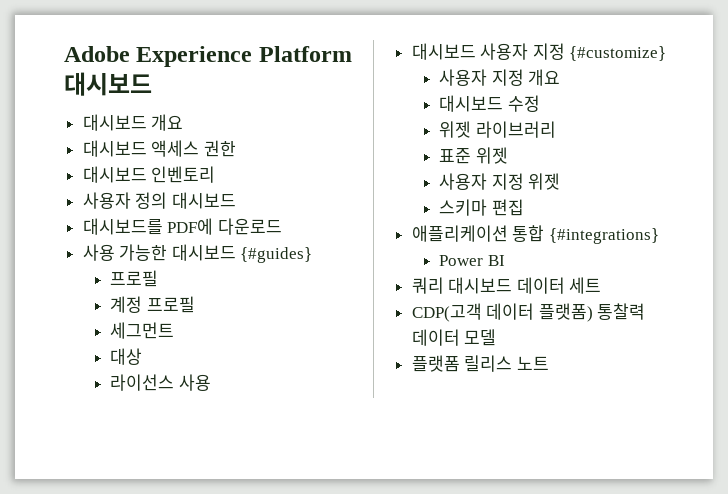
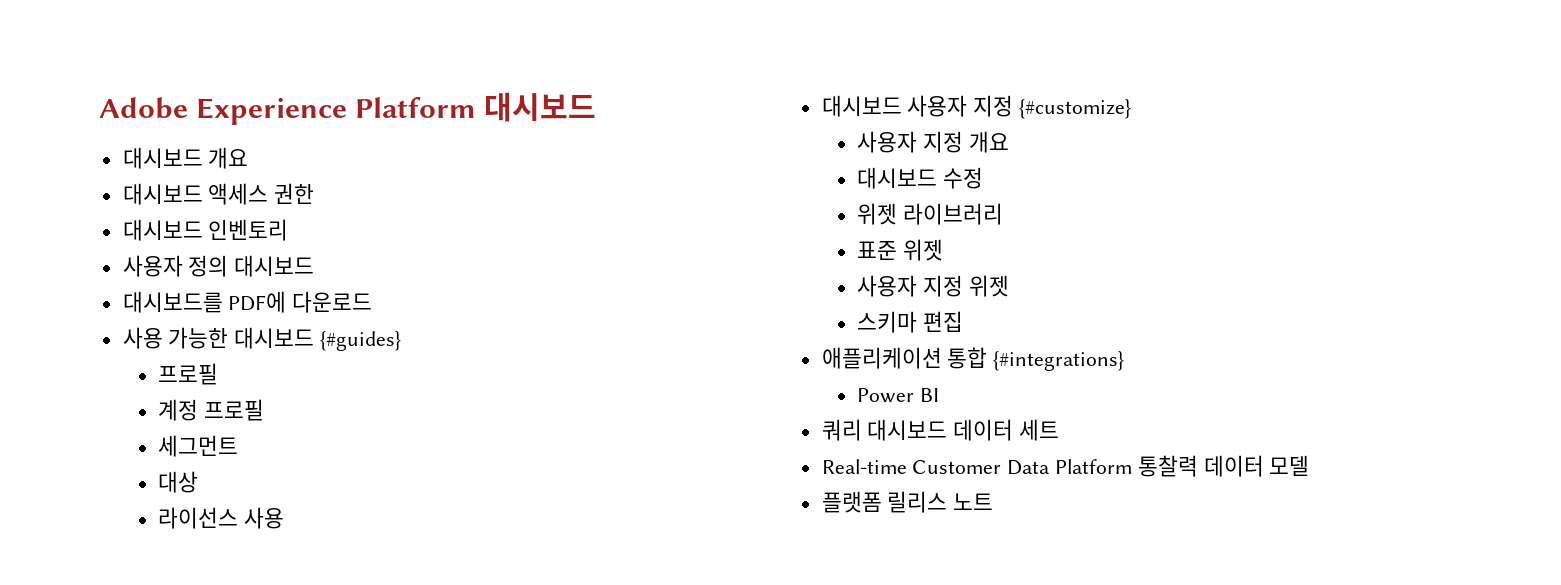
[411,303,593,322] CDP(고객 데이터 플랫폼) -> [821,459,1133,475] Real-time Customer Data Platform

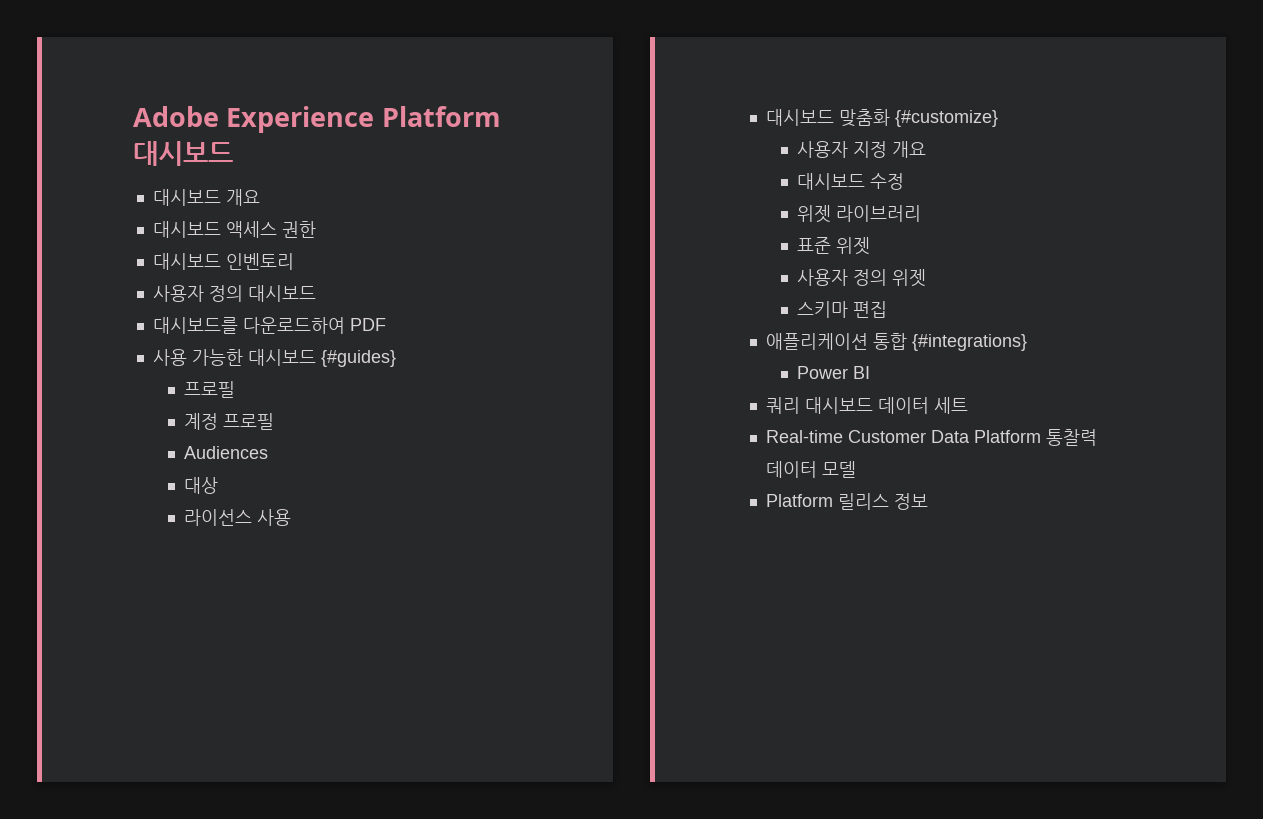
[228,291,373,313] PDF에 다운로드 -> [242,317,386,334] 다운로드하여 PDF
[158,435,239,457] 세그먼트 -> [184,446,269,459] Audiences
[907,95,1014,117] 사용자 지정 -> [838,109,890,127] 맞춤화
[923,275,964,297] 지정 -> [853,269,888,286] 정의
[821,491,994,513] 플랫폼 릴리스 노트 -> [765,493,928,510] Platform 릴리스 정보

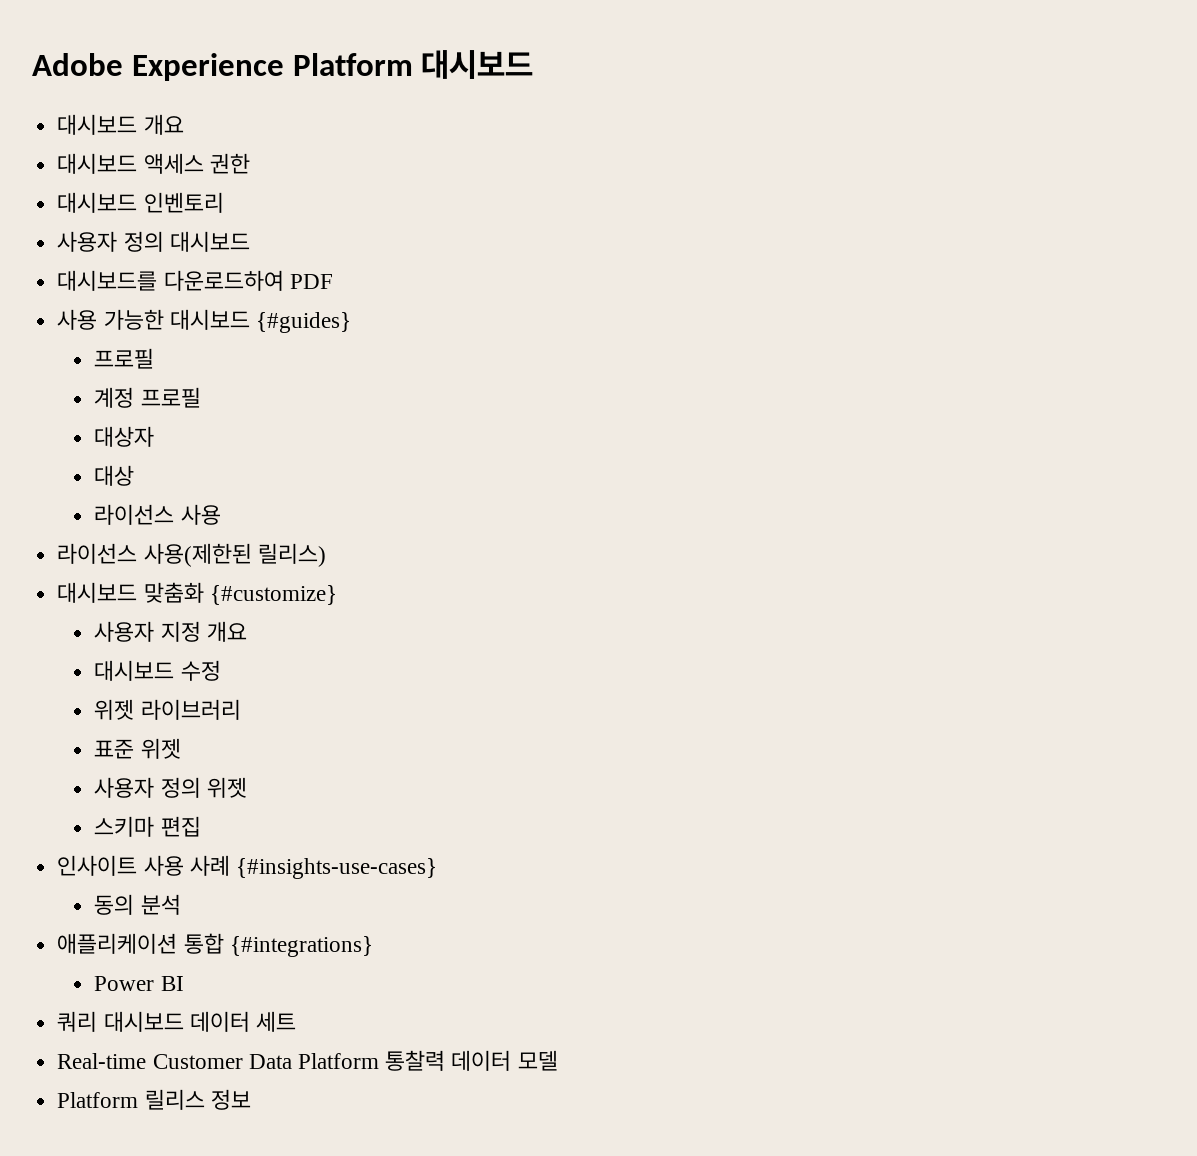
[184,446,269,459] Audiences -> [94,426,155,447] 대상자
(292, 517) none -> [57,543,326,567] // 라이선스 사용(제한된 릴리스)
(888, 309) none -> [57,855,437,879] [94,894,181,915] // 인사이트 사용 사례 {#insights-use-cases} // 동의 분석

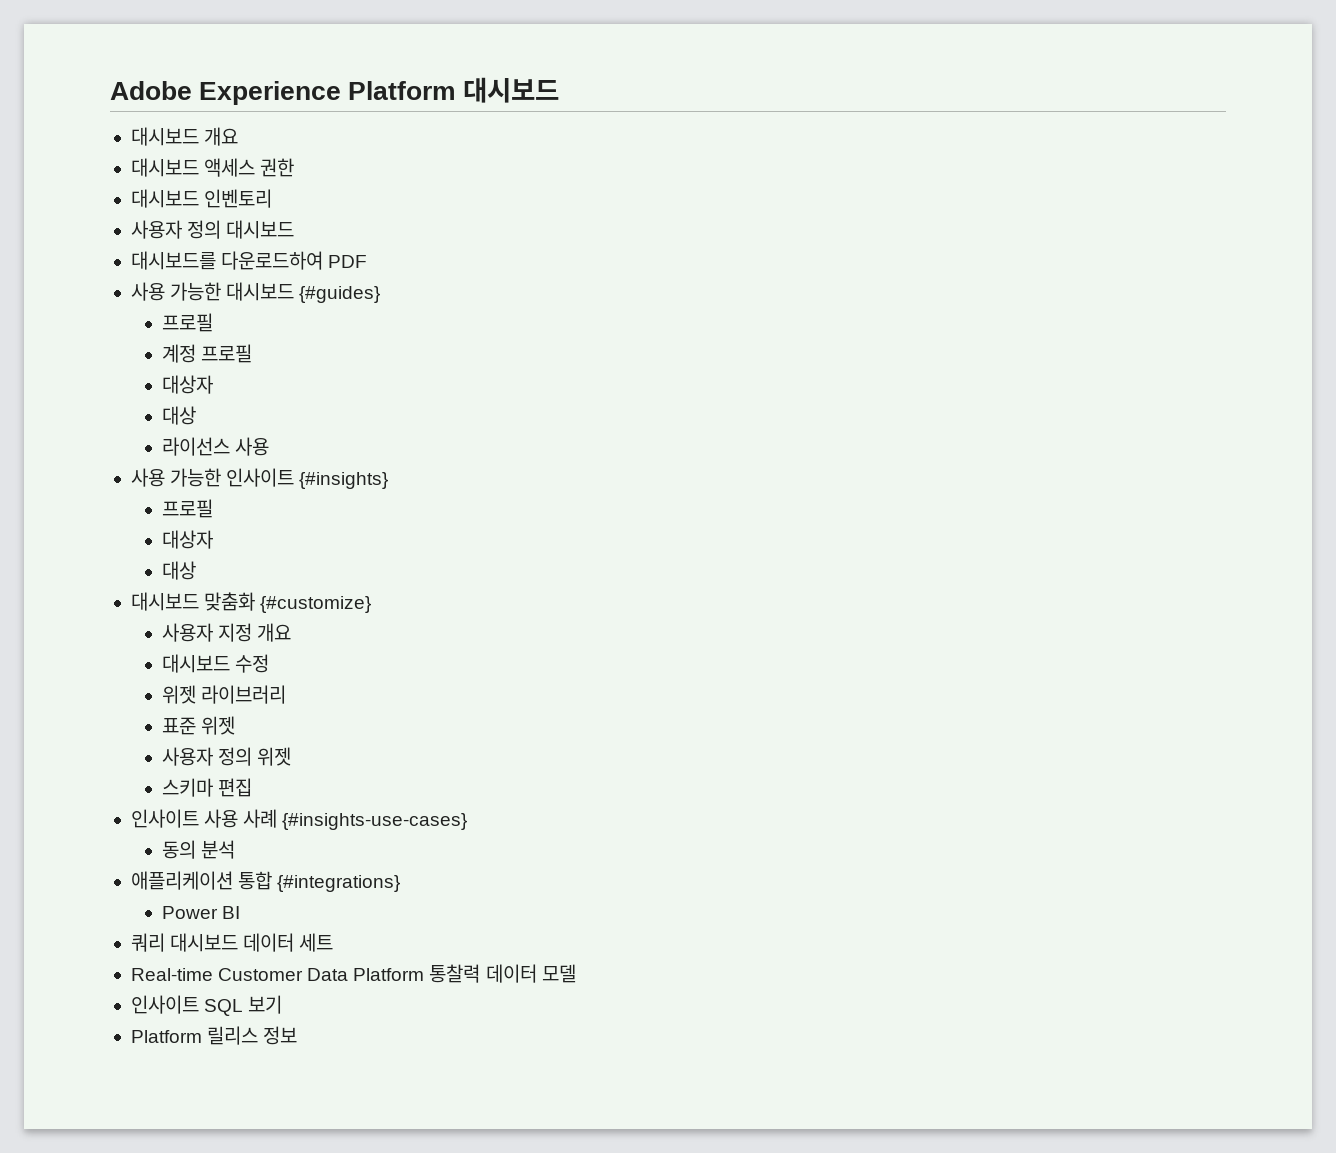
[57,543,326,567] 라이선스 사용(제한된 릴리스) -> [130,468,389,489] [161,499,213,518] [161,530,213,549] [161,561,196,580] 사용 가능한 인사이트 {#insights} // 프로필 // 대상자 // 대상
(558, 1060) none -> [130,995,283,1016] // 인사이트 SQL 보기

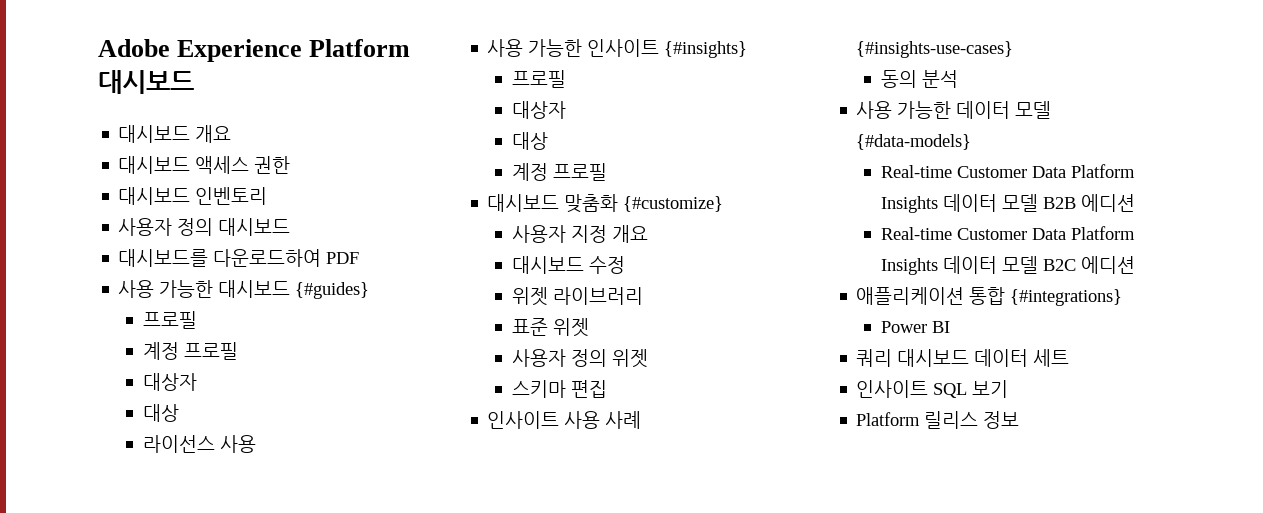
(196, 570) none -> [511,163,607,181] // 계정 프로필
(236, 849) none -> [856,101,1052,119] [856,134,972,150] [880,164,1135,178] [880,194,1135,213] [880,226,1135,240] [880,256,1135,275] // 사용 가능한 데이터 모델 {#data-models} // Real-time Customer Data Platform Insights 데이터 모델 B2B 에디션 // Real-time Customer Data Platform Insights 데이터 모델 B2C 에디션
[130,964,576,983] // Real-time Customer Data Platform 통찰력 데이터 모델 -> (1070, 358) none

